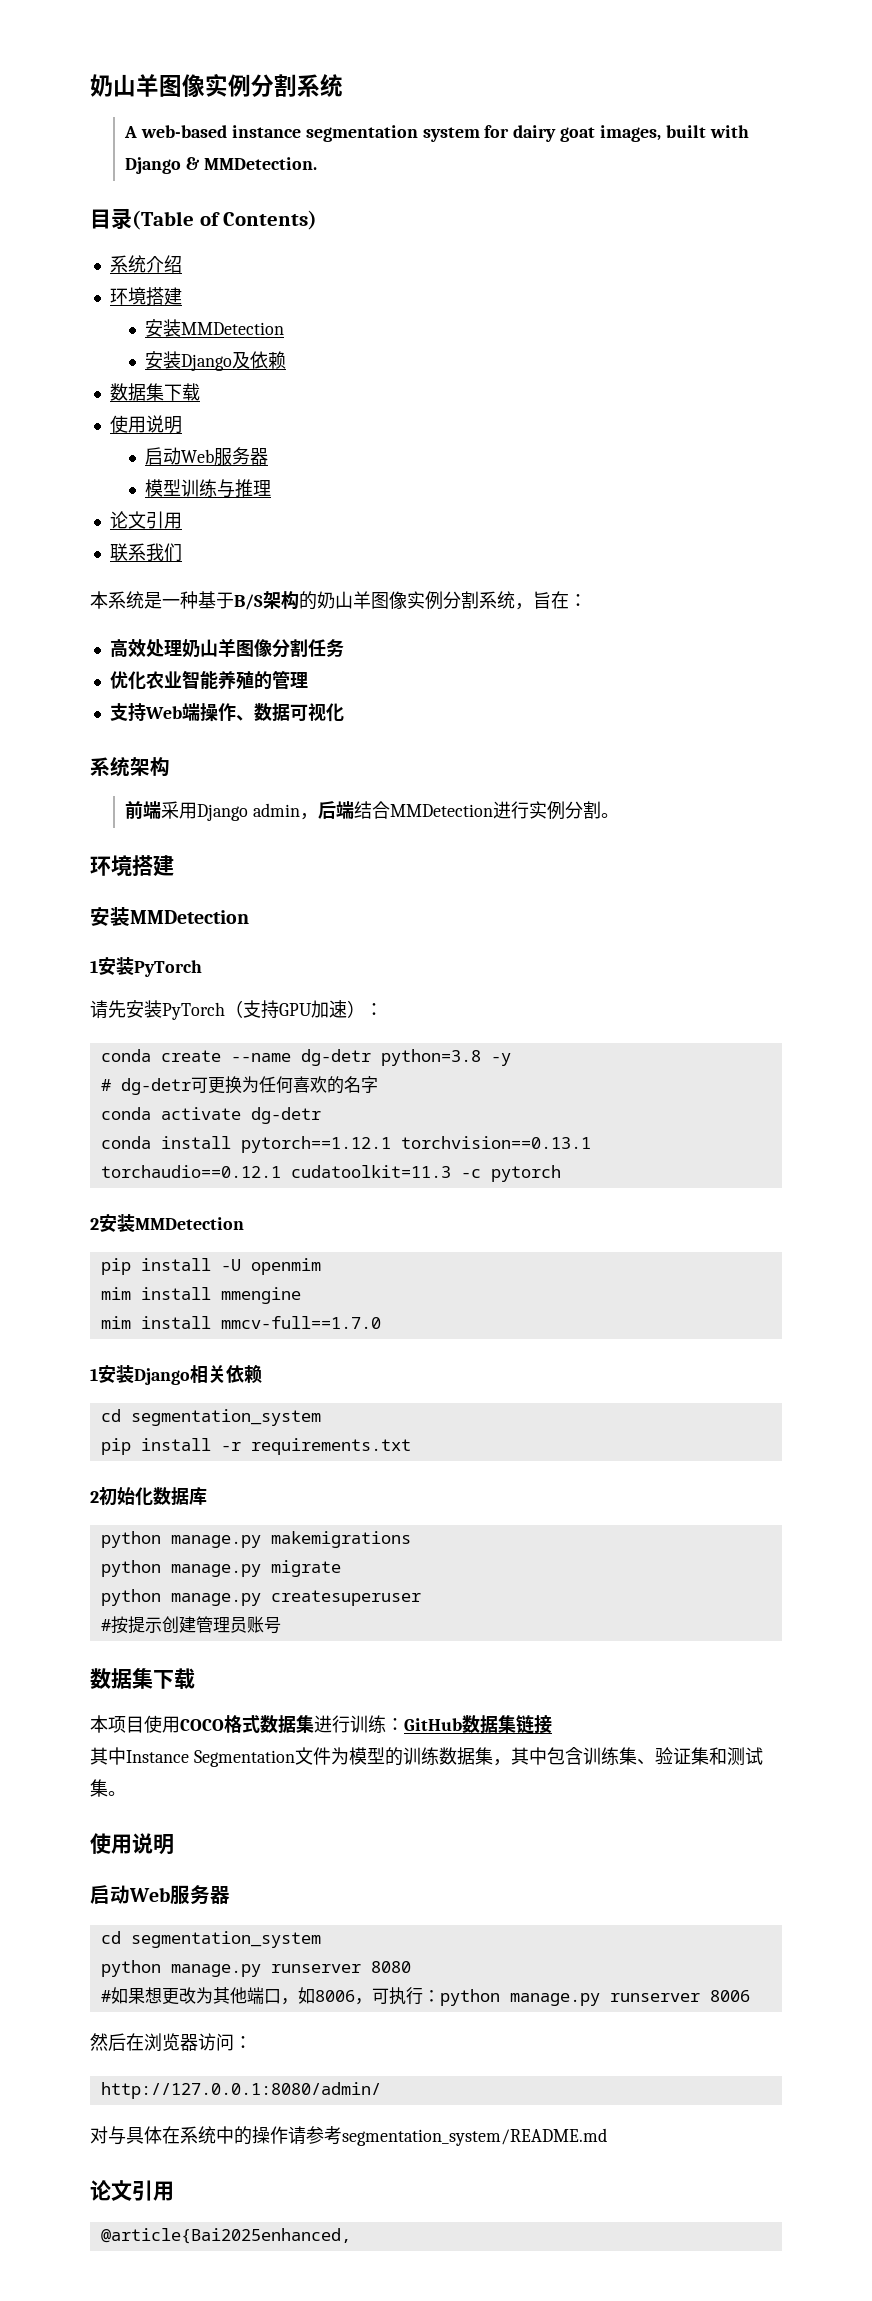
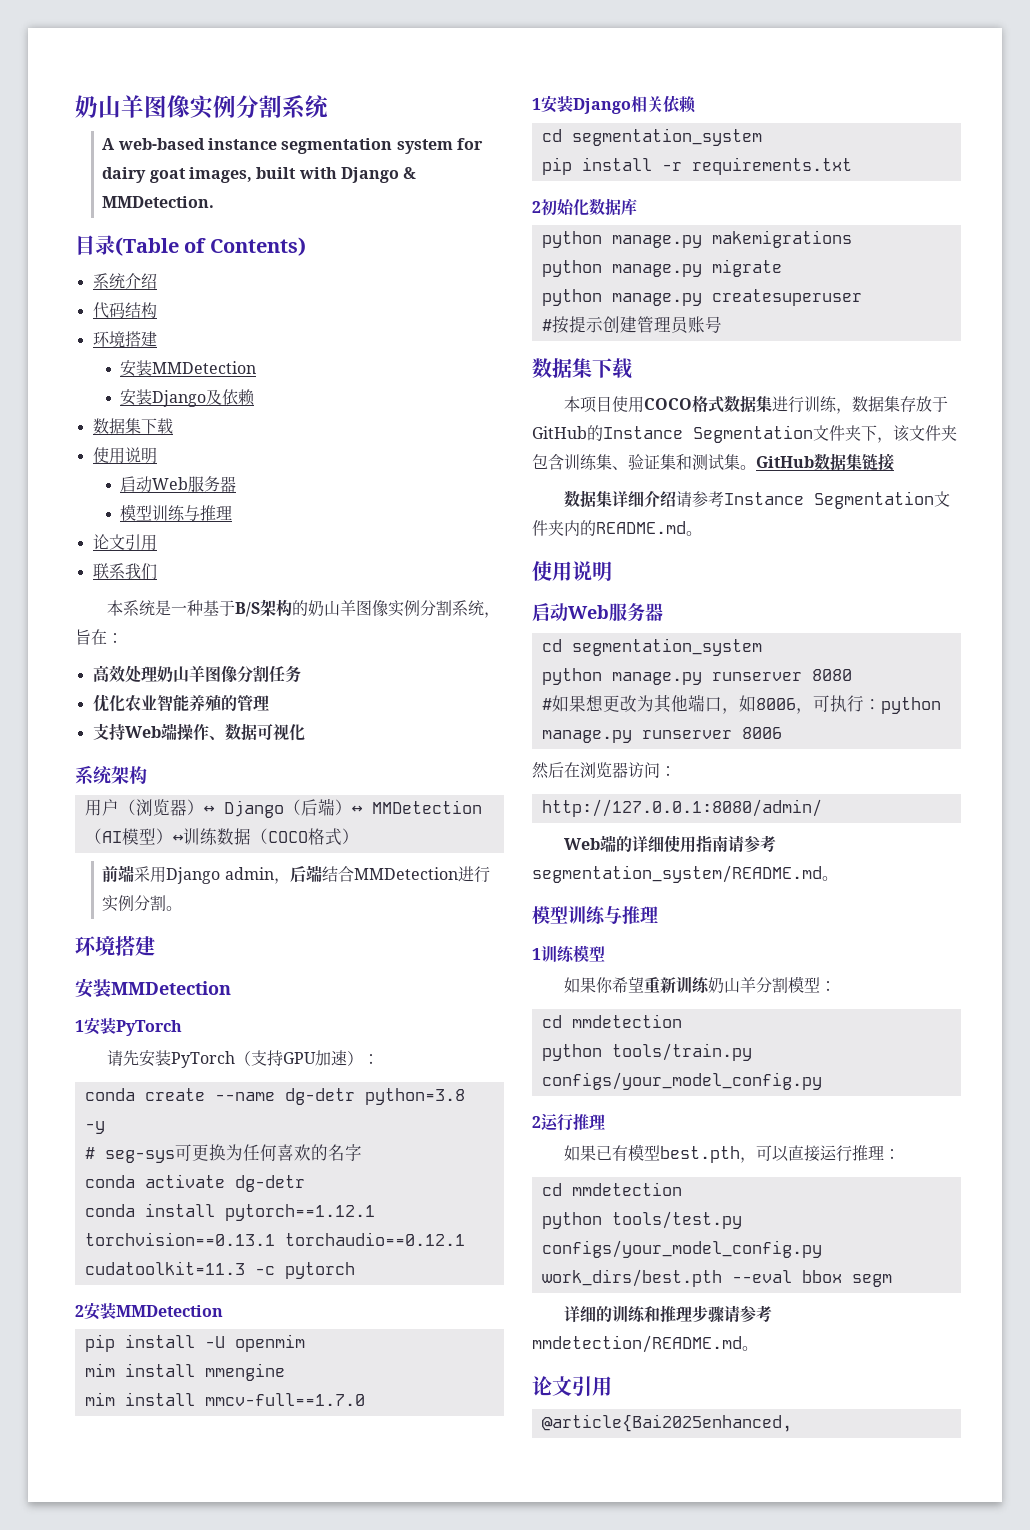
(182, 264) none -> [92,302,157,319] // 代码结构
(170, 767) none -> [84,798,482,818] [84,828,359,846] // 用户（浏览器）↔ Django（后端）↔ MMDetection（AI模型）↔训练数据（COCO格式）
[120,1078,191,1095] dg-detr -> [104,1150,175,1163] seg-sys
[386,1715,552,1734] [90,1747,547,1767] ：GitHub数据集链接 // 其中Instance Segmentation文件为模型的训练数据集，其中 -> [836,396,949,414] [532,425,957,443] ，数据集存放于GitHub的Instance Segmentation文件夹下，该文件夹
(126, 1793) none -> [756,453,894,471] [564,490,951,509] [532,520,702,536] GitHub数据集链接 // 数据集详细介绍请参考Instance Segmentation文件夹内的README.md。
[90,2126,607,2146] 对与具体在系统中的操作请参考segmentation_system/README.md -> [564,835,777,853] [532,865,838,883] [532,906,658,924] [532,945,605,962] [564,976,837,994] [541,1014,682,1028] [541,1043,752,1061] [541,1072,822,1090] [532,1113,605,1131] [564,1144,901,1163] [541,1182,682,1196] [541,1211,742,1229] [541,1240,822,1258] [541,1269,892,1287] [564,1305,773,1323] [532,1335,758,1353] Web端的详细使用指南请参考segmentation_system/README.md。 // 模型训练与推理 // 1训练模型 // 如果你希望重新训练奶山羊分割模型： // cd mmdetection // python tools/train.py configs/your_model_config.py // 2运行推理 // 如果已有模型best.pth，可以直接运行推理： // cd mmdetection // python tools/test.py configs/your_model_config.py work_dirs/best.pth --eval bbox segm // 详细的训练和推理步骤请参考mmdetection/README.md。

